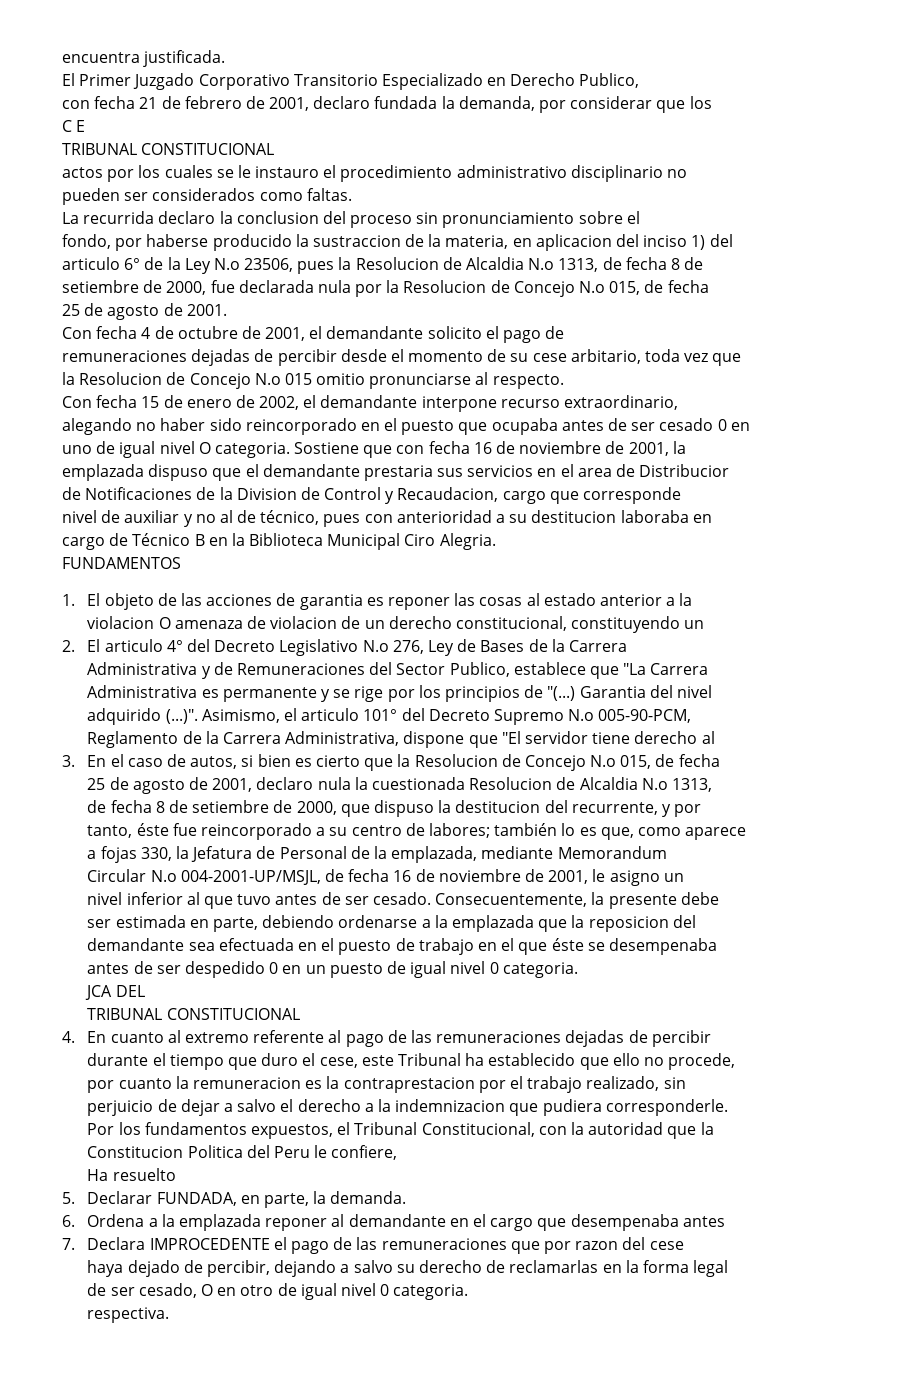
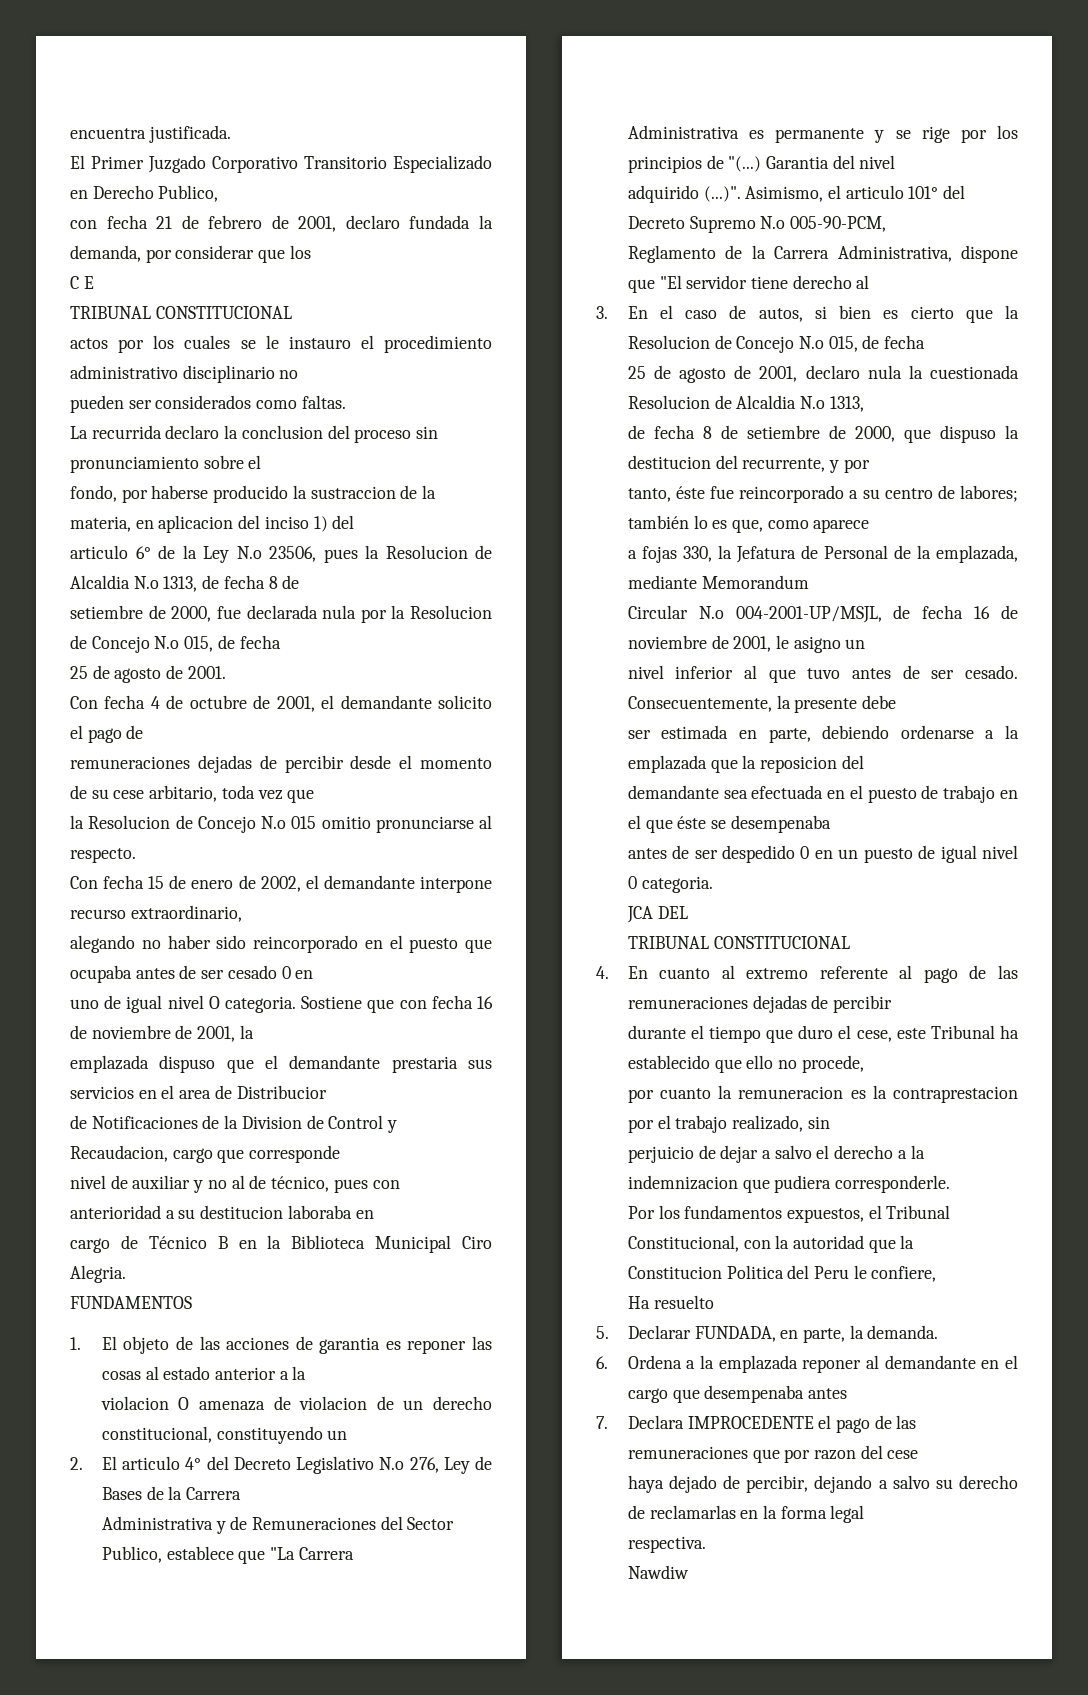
[87,1283,469,1300] [87,1307,170,1323] de ser cesado, O en otro de igual nivel 0 categoria. // respectiva. -> [627,1536,706,1553] [627,1565,689,1579] respectiva. // Nawdiw

